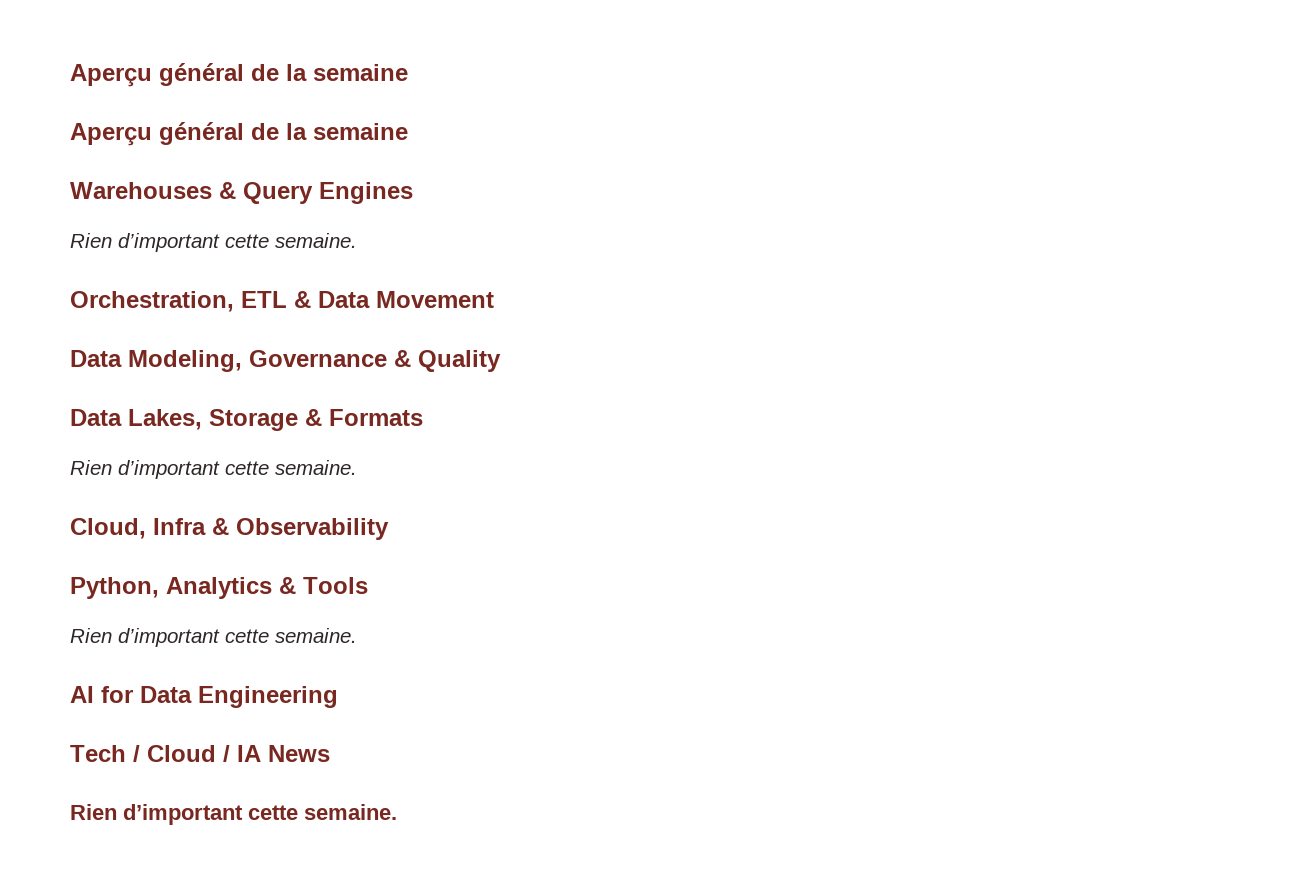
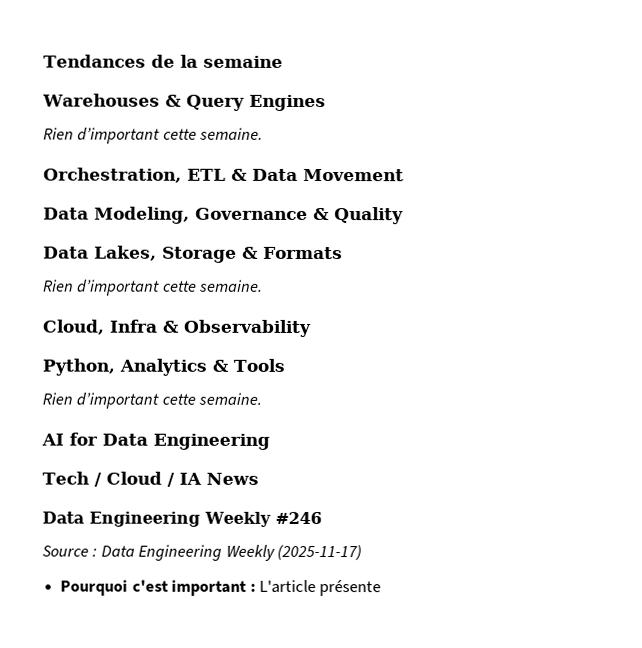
[70,63,408,87] [70,122,244,146] Aperçu général de la semaine // Aperçu général -> [43,54,146,68] Tendances
[70,804,397,825] Rien d’important cette semaine. -> [42,511,322,527] [42,544,363,561] [60,579,382,597] Data Engineering Weekly #246 // Source : Data Engineering Weekly (2025-11-17) // Pourquoi c'est important : L'article présente

